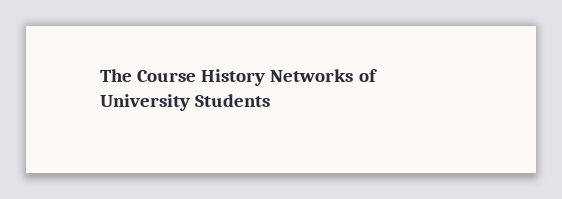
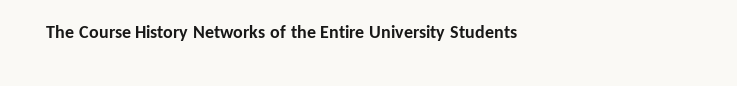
(377, 75) none -> [290,25,365,38] the Entire

